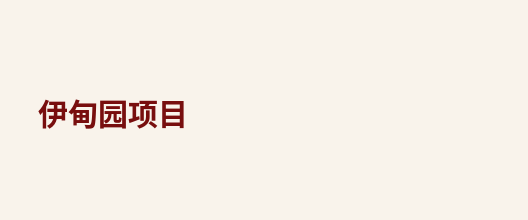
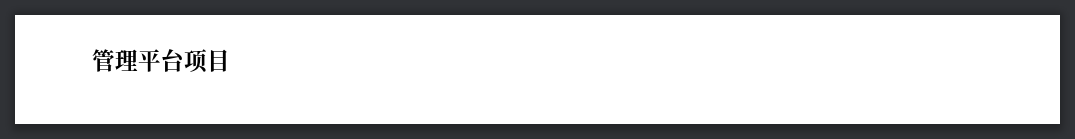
[38,99,128,129] 伊甸园 -> [92,49,185,72] 管理平台

